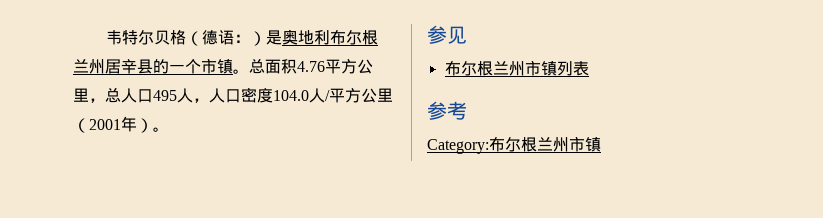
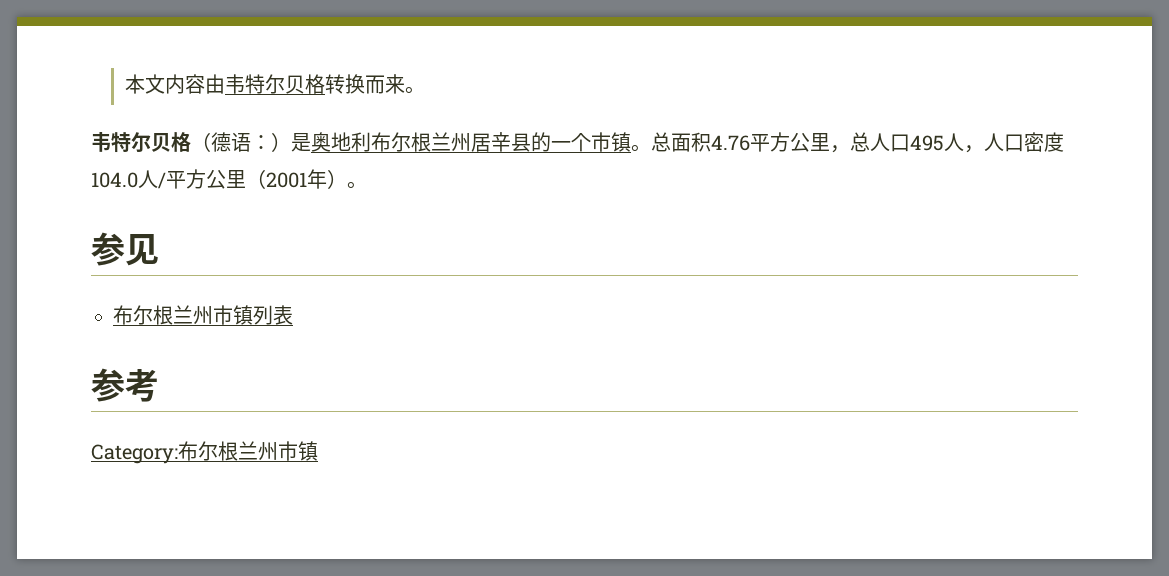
(106, 37) none -> [124,74,425,94] 本文内容由韦特尔贝格转换而来。 //

